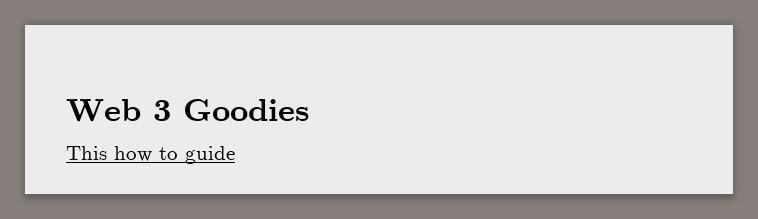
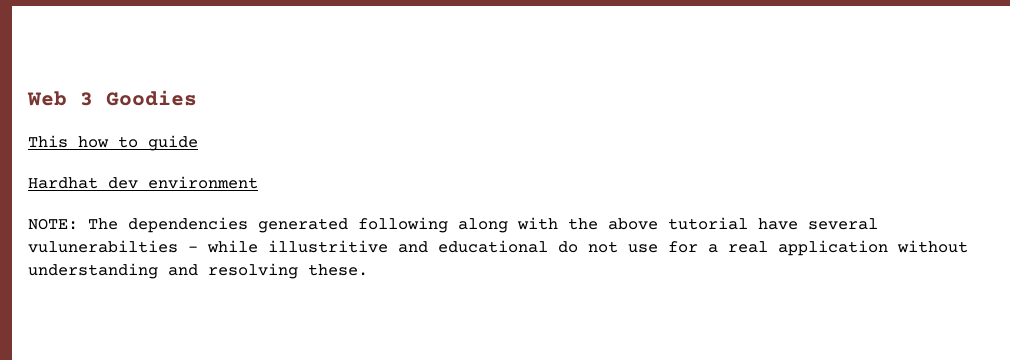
(235, 155) none -> [28,176,258,189] [28,217,878,233] [28,240,968,256] [28,263,368,279] // Hardhat dev environment // NOTE: The dependencies generated following along with the above tutorial have several vulunerabilties - while illustritive and educational do not use for a real application without understanding and resolving these.

